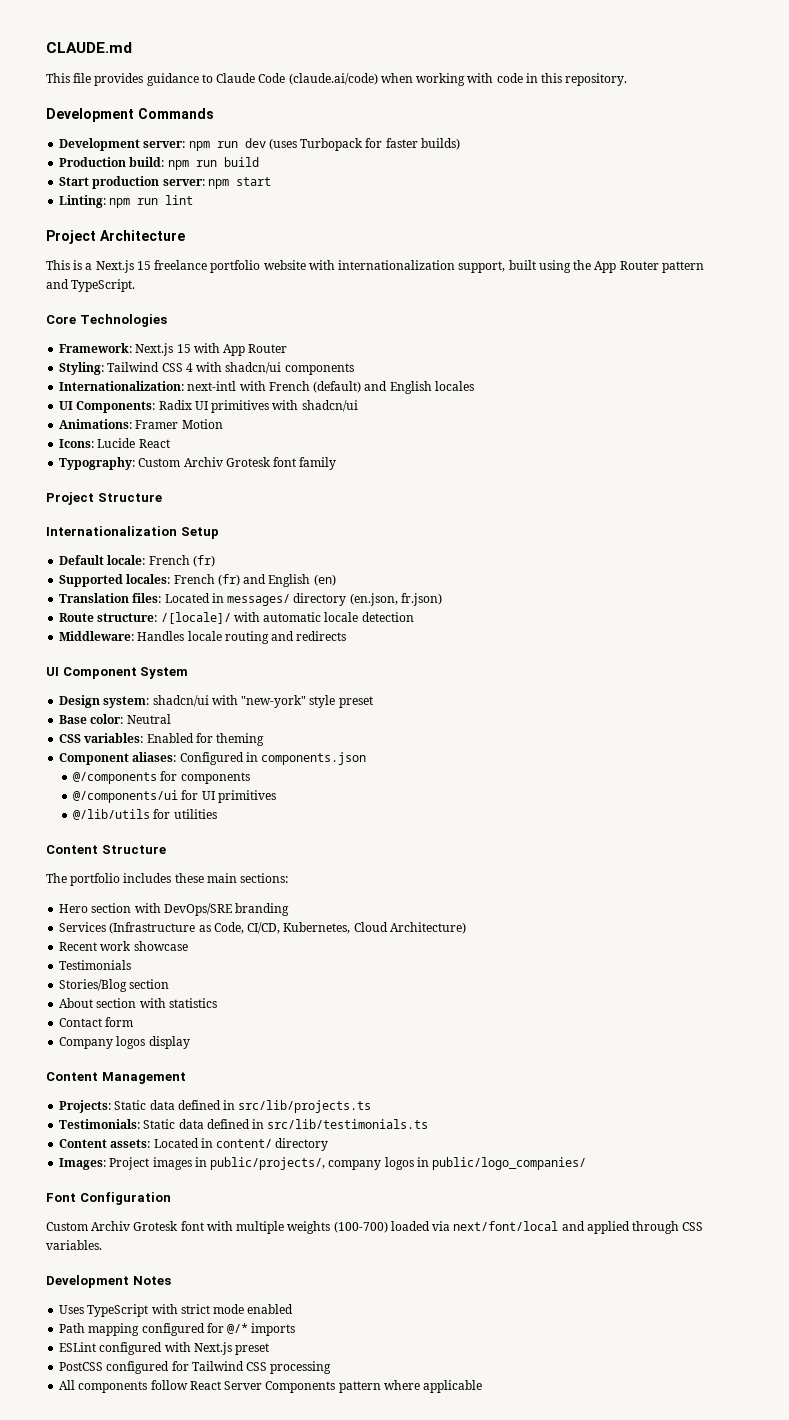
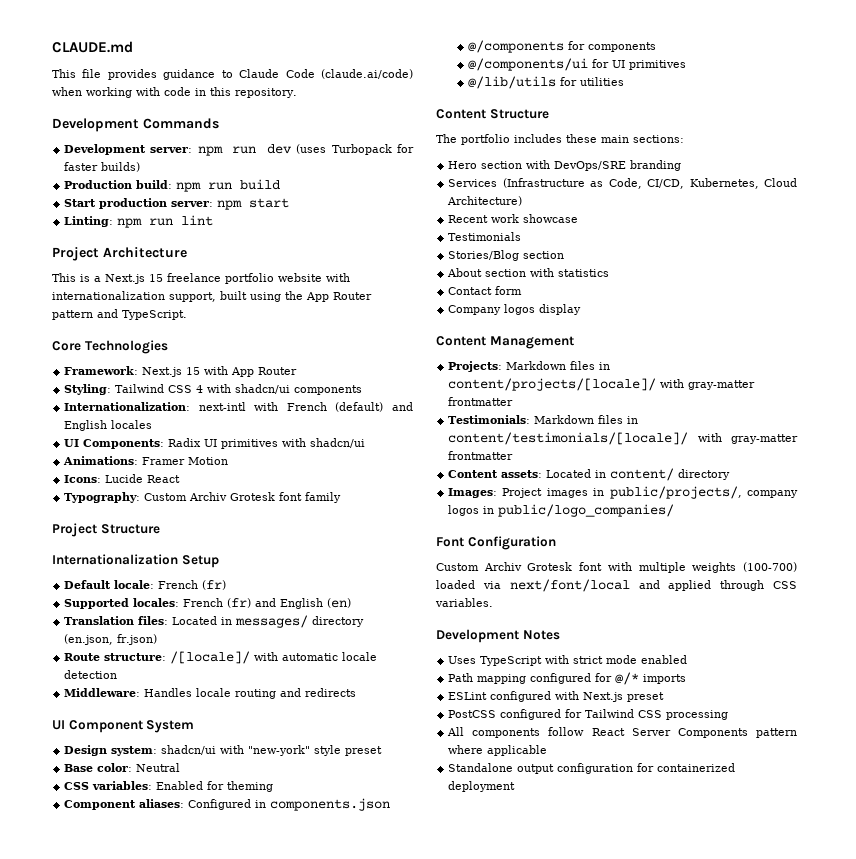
[114,1100,372,1113] [59,1119,429,1129] Static data defined in src/lib/projects.ts // Testimonials: Static data defined in src/lib/testimonials.ts -> [506,361,611,370] [448,378,756,391] [448,397,514,406] [448,415,639,424] [448,432,798,445] [448,451,514,460] Markdown files in content/projects/[locale]/ with gray-matter frontmatter // Testimonials: Markdown files in content/testimonials/[locale]/ with gray-matter frontmatter
(483, 1386) none -> [448,763,736,774] [448,781,516,792] // Standalone output configuration for containerized deployment

